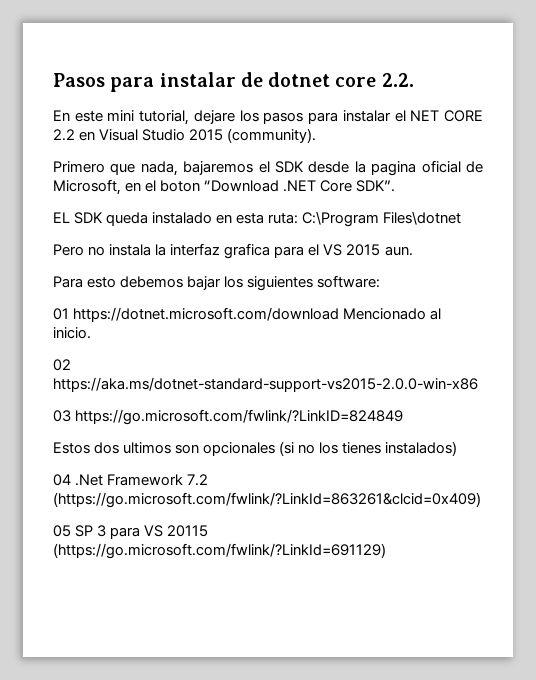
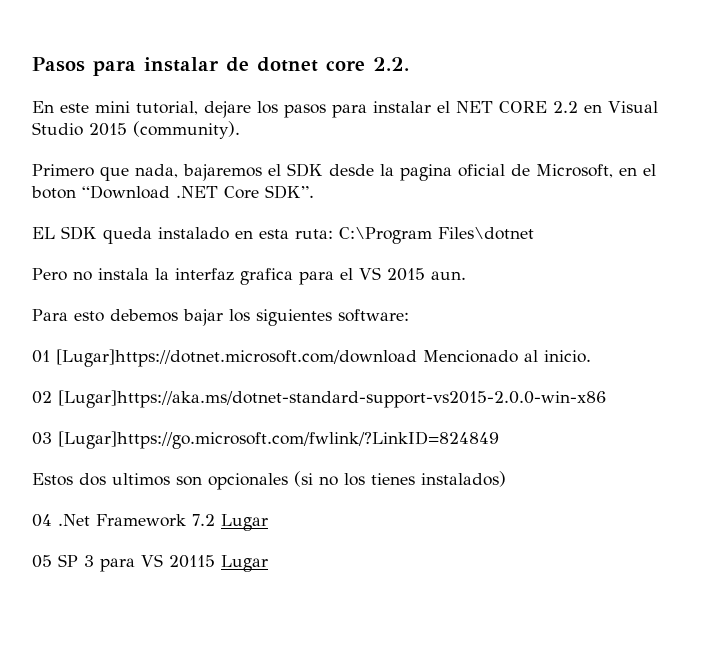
[73,307,340,322] https://dotnet.microsoft.com/download -> [56,349,417,367] [Lugar]https://dotnet.microsoft.com/download
[53,377,478,392] https://aka.ms/dotnet-standard-support-vs2015-2.0.0-win-x86 -> [58,390,606,408] [Lugar]https://aka.ms/dotnet-standard-support-vs2015-2.0.0-win-x86
[75,409,404,425] https://go.microsoft.com/fwlink/?LinkID=824849 -> [58,431,499,449] [Lugar]https://go.microsoft.com/fwlink/?LinkID=824849
[53,492,481,508] (https://go.microsoft.com/fwlink/?LinkId=863261&clcid=0x409) -> [221,514,268,531] Lugar
[53,543,386,559] (https://go.microsoft.com/fwlink/?LinkId=691129) -> [221,555,268,572] Lugar

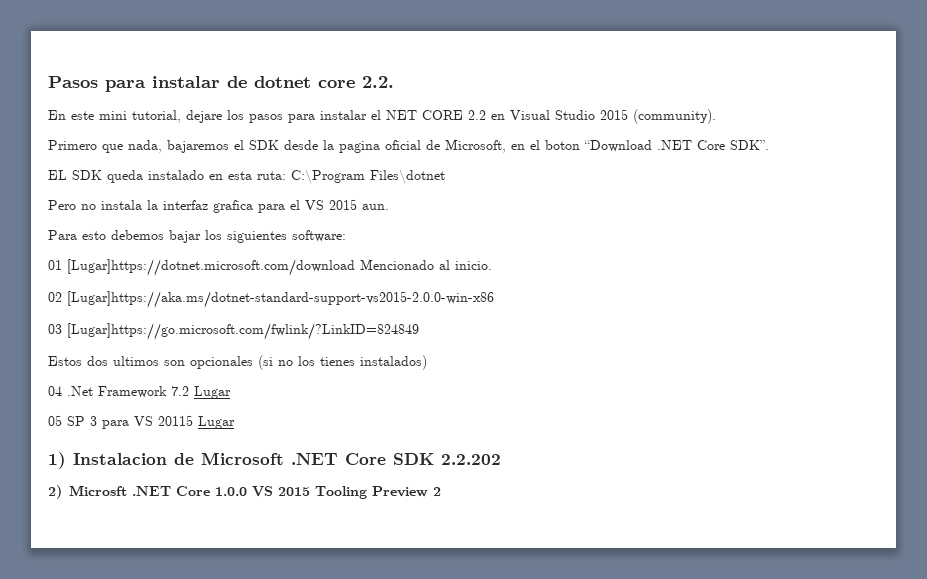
(268, 563) none -> [48,452,501,469] [48,485,441,499] // 1) Instalacion de Microsoft .NET Core SDK 2.2.202 // 2) Microsft .NET Core 1.0.0 VS 2015 Tooling Preview 2

